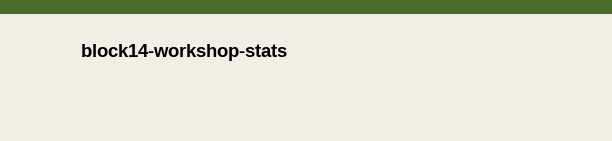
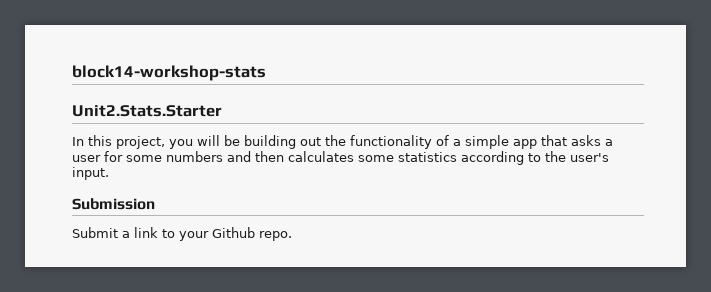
(287, 52) none -> [72,105,222,117] [72,135,613,149] [72,151,609,165] [72,167,109,180] [72,198,155,210] [72,227,292,241] // Unit2.Stats.Starter // In this project, you will be building out the functionality of a simple app that asks a user for some numbers and then calculates some statistics according to the user's input. // Submission // Submit a link to your Github repo.

